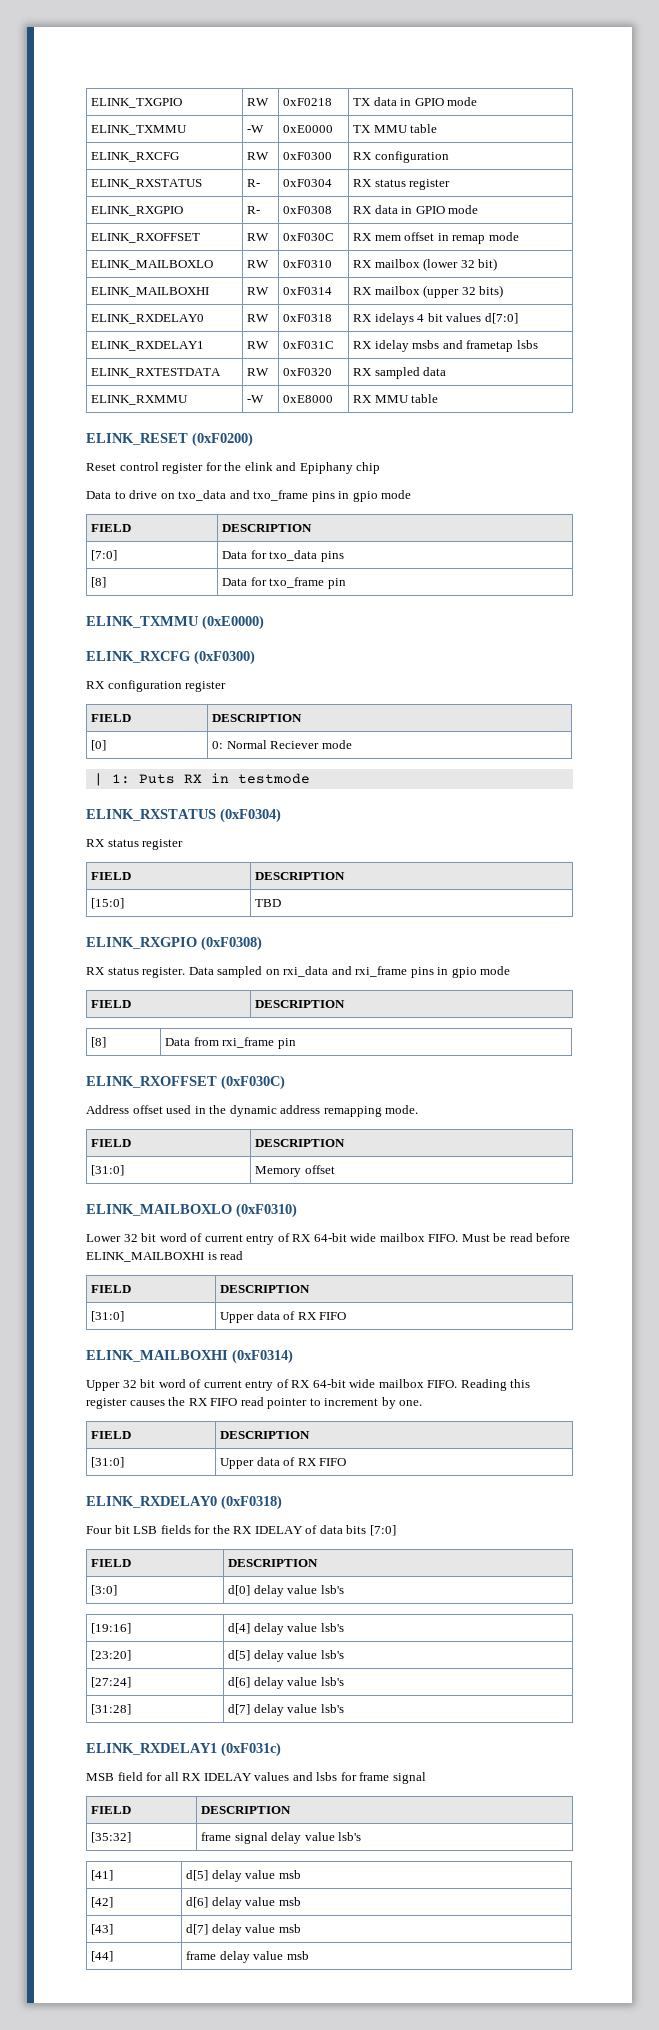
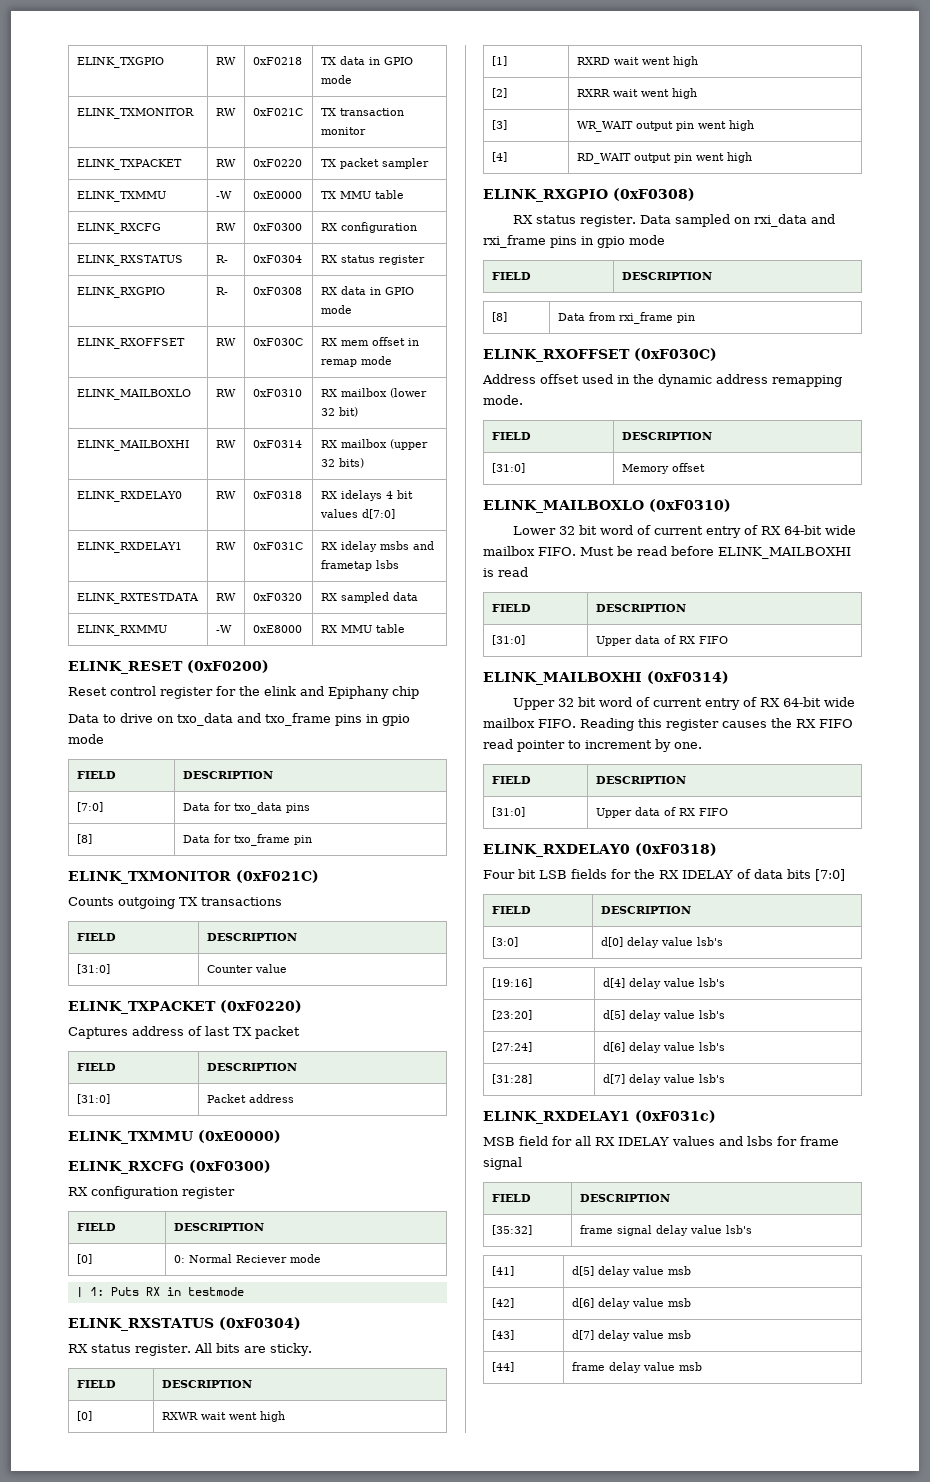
(478, 101) none -> [76,108,194,119] [215,108,236,116] [252,108,303,116] [320,108,404,116] [320,127,366,135] [76,159,182,170] [215,159,236,167] [252,159,302,167] [320,158,429,169] // ELINK_TXMONITOR | RW | 0xF021C | TX transaction monitor // ELINK_TXPACKET | RW | 0xF0220 | TX packet sampler
(346, 583) none -> [68,870,319,884] [68,897,282,909] [76,933,116,941] [206,933,297,941] [76,964,110,974] [206,964,287,973] [68,1000,302,1014] [68,1026,300,1039] [76,1063,116,1071] [206,1063,297,1071] [76,1094,110,1104] [206,1094,294,1103] // ELINK_TXMONITOR (0xF021C) // Counts outgoing TX transactions // FIELD | DESCRIPTION // [31:0] | Counter value // ELINK_TXPACKET (0xF0220) // Captures address of last TX packet // FIELD | DESCRIPTION // [31:0] | Packet address
[142,839,184,850] [91,872,132,880] [255,872,346,880] [91,898,125,909] [255,899,282,907] register // FIELD | DESCRIPTION // [15:0] | TBD -> [135,1343,312,1356] [76,1380,116,1388] [161,1380,252,1388] [76,1411,92,1421] [161,1411,285,1422] [491,56,507,66] [576,56,698,67] [491,88,507,98] [576,88,697,99] [491,120,507,130] [576,120,754,132] [491,152,507,162] [576,152,752,164] register. All bits are sticky. // FIELD | DESCRIPTION // [0] | RXWR wait went high // [1] | RXRD wait went high // [2] | RXRR wait went high // [3] | WR_WAIT output pin went high // [4] | RD_WAIT output pin went high

